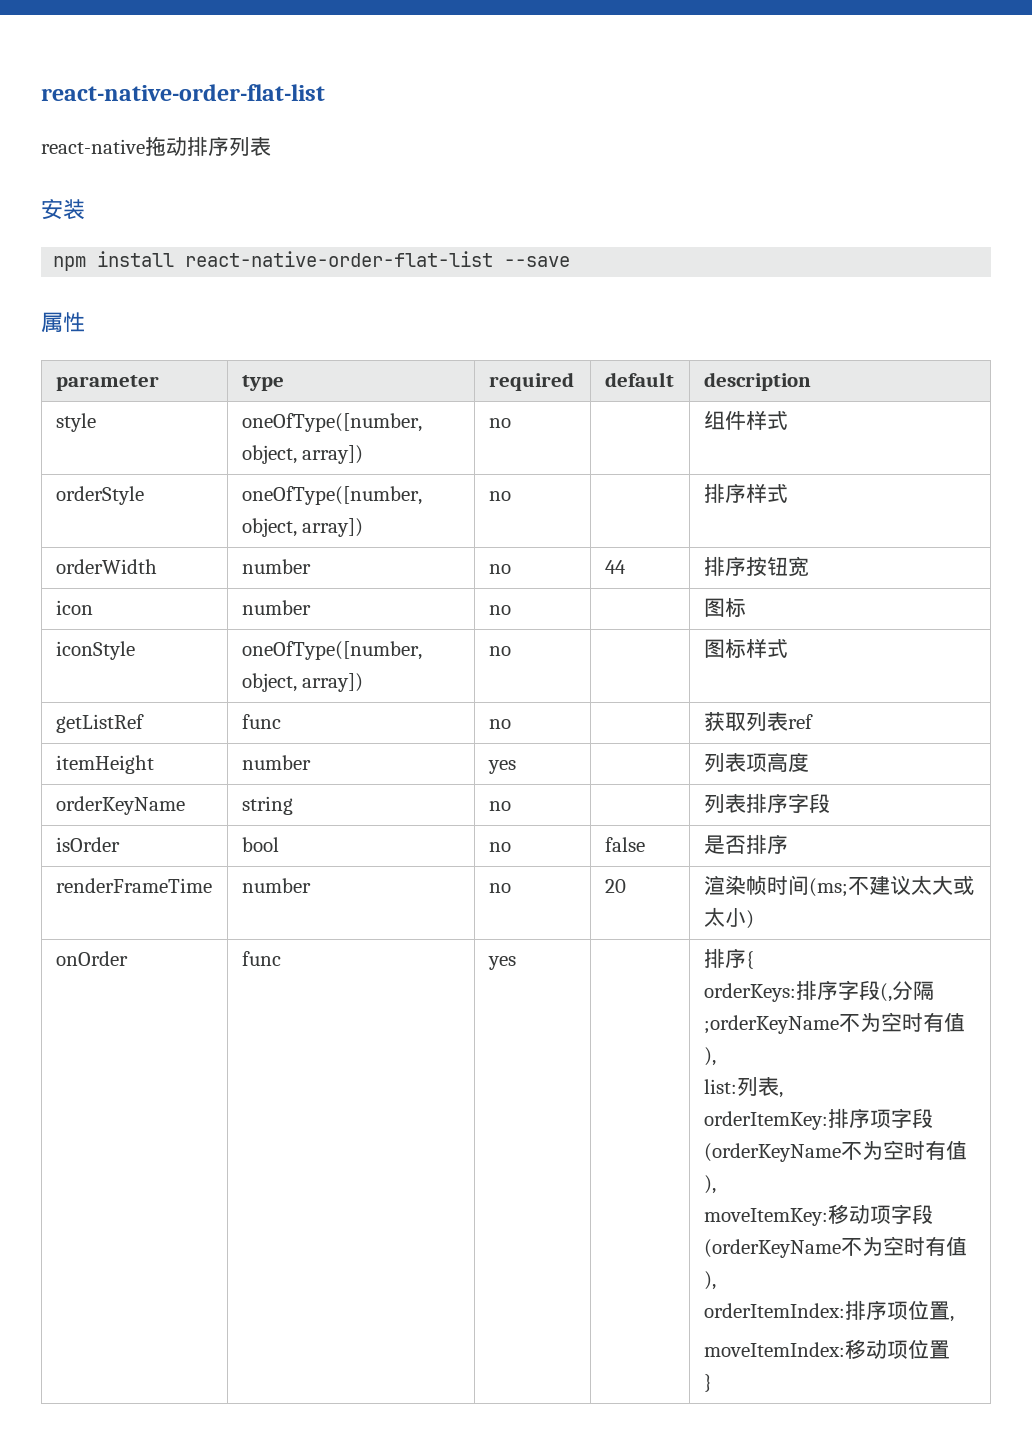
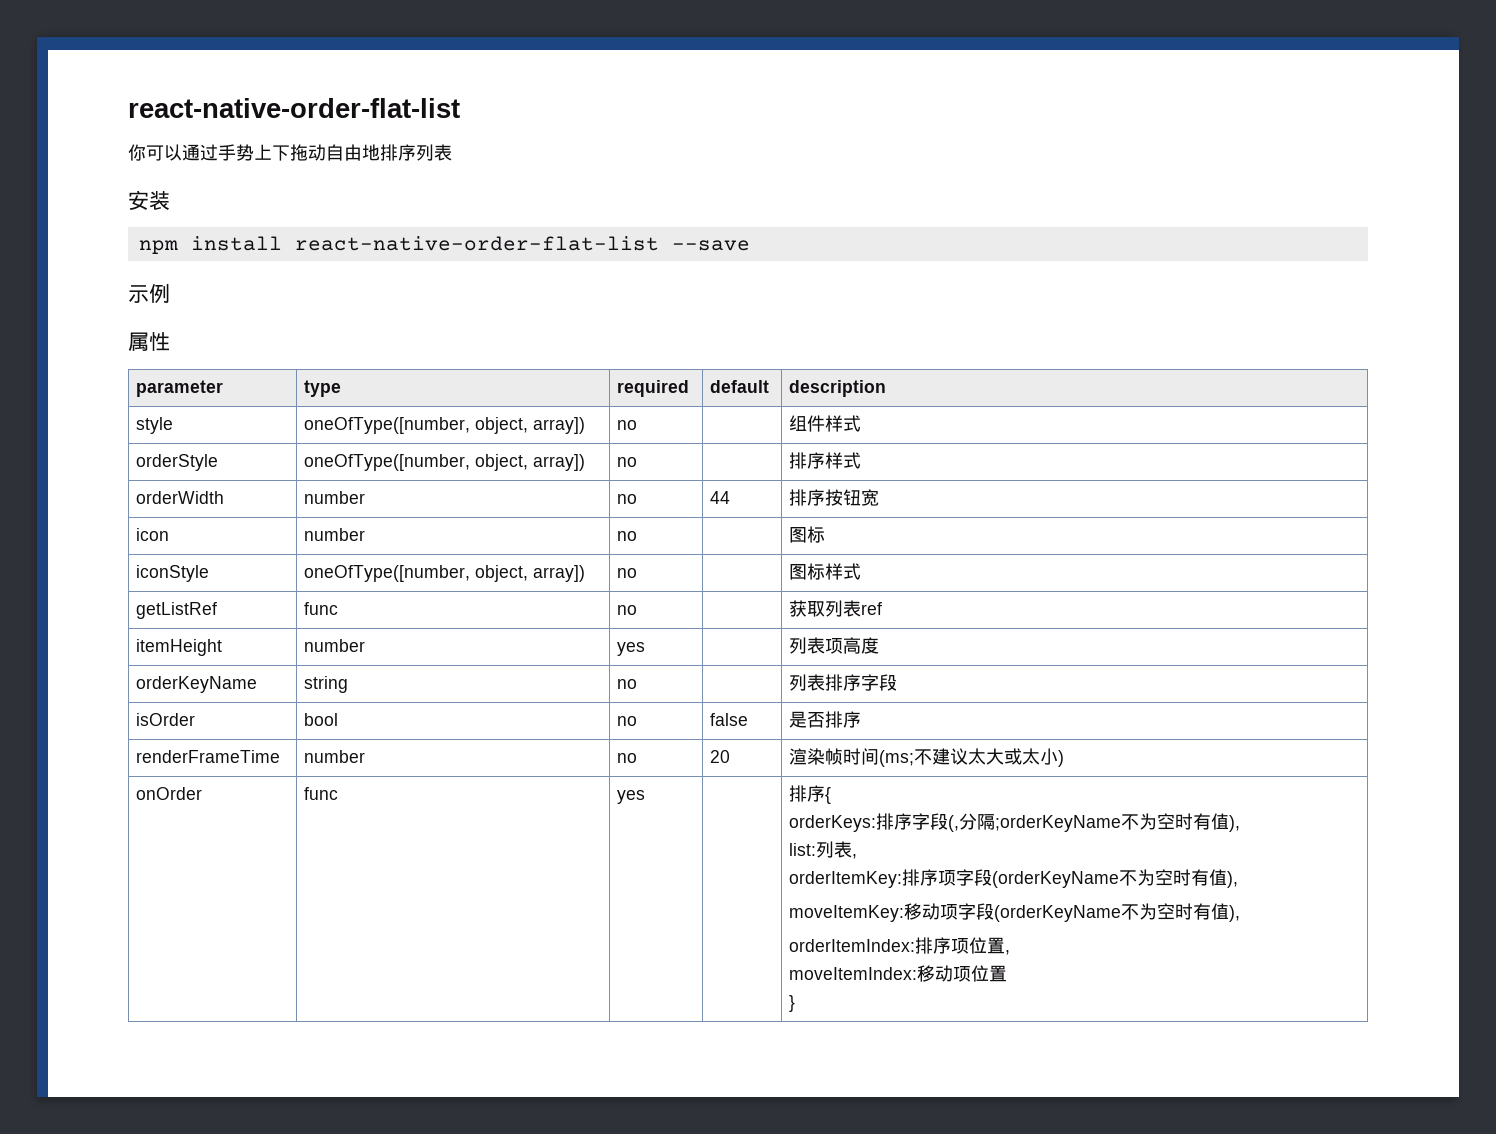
[41,136,187,156] react-native拖动 -> [128,144,380,161] 你可以通过手势上下拖动自由地
(571, 261) none -> [128,284,170,304] // 示例

